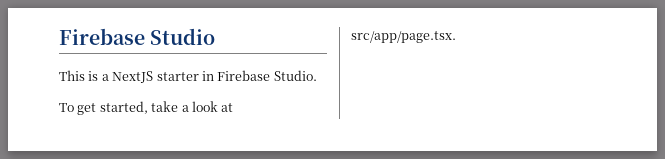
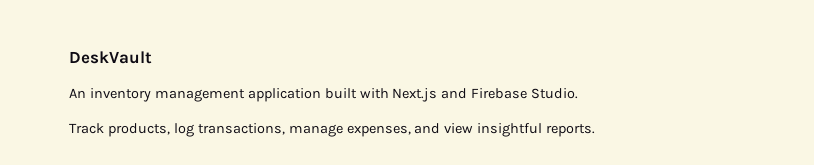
[59,28,216,45] [59,70,317,83] [59,101,234,115] [351,31,456,43] Firebase Studio // This is a NextJS starter in Firebase Studio. // To get started, take a look at src/app/page.tsx. -> [69,51,152,64] [69,88,579,102] [69,123,596,137] DeskVault // An inventory management application built with Next.js and Firebase Studio. // Track products, log transactions, manage expenses, and view insightful reports.

